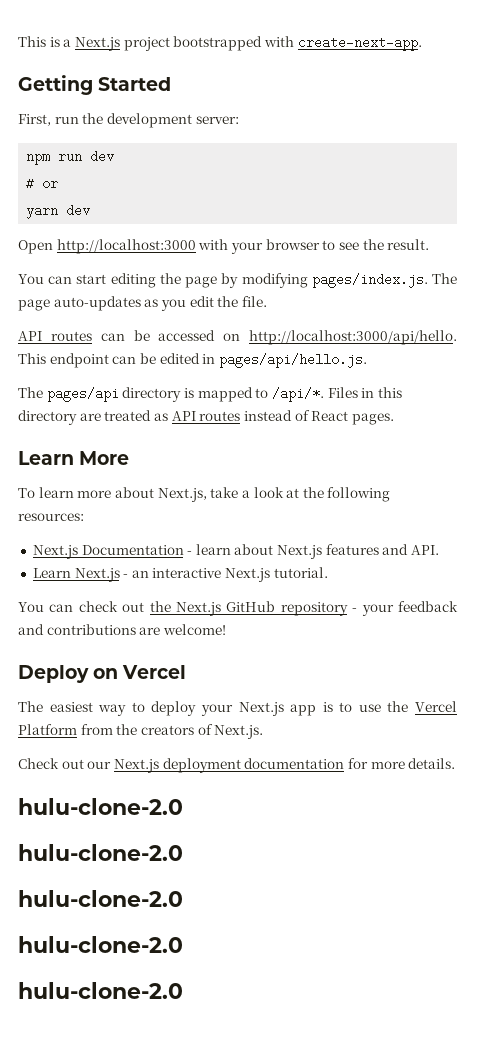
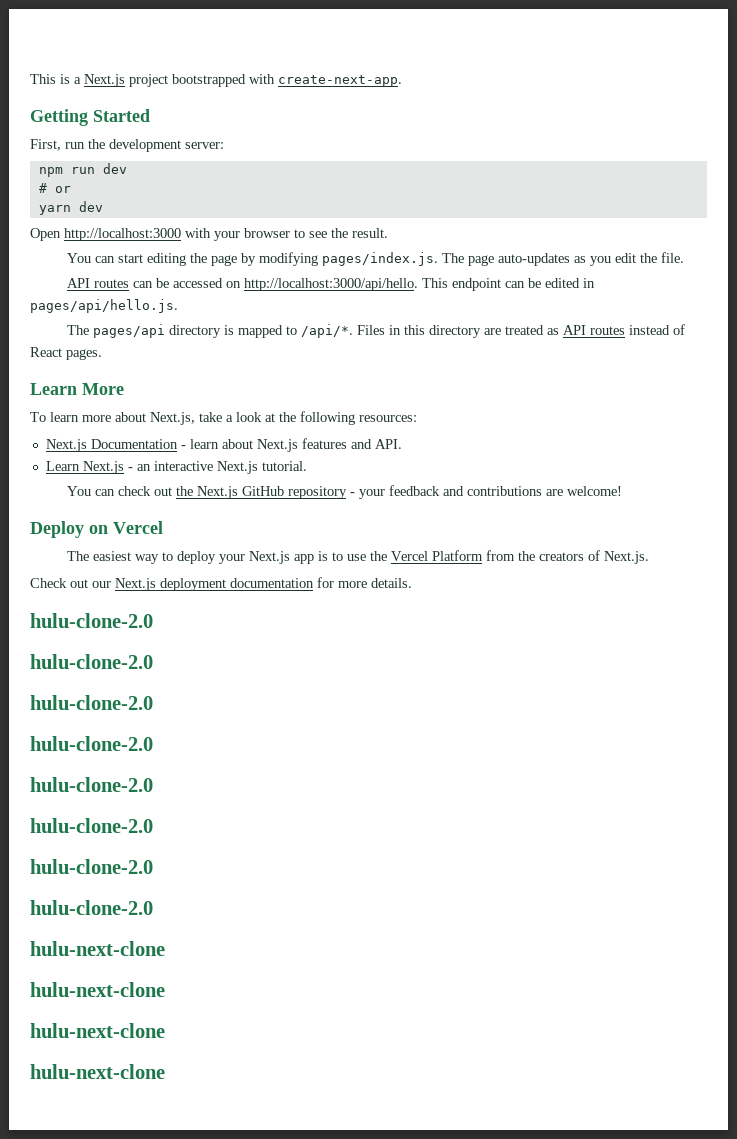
(183, 990) none -> [30,818,153,833] [30,859,153,874] [30,900,153,915] [30,941,165,956] [30,982,165,997] [30,1023,165,1038] [30,1064,165,1079] // hulu-clone-2.0 // hulu-clone-2.0 // hulu-clone-2.0 // hulu-next-clone // hulu-next-clone // hulu-next-clone // hulu-next-clone

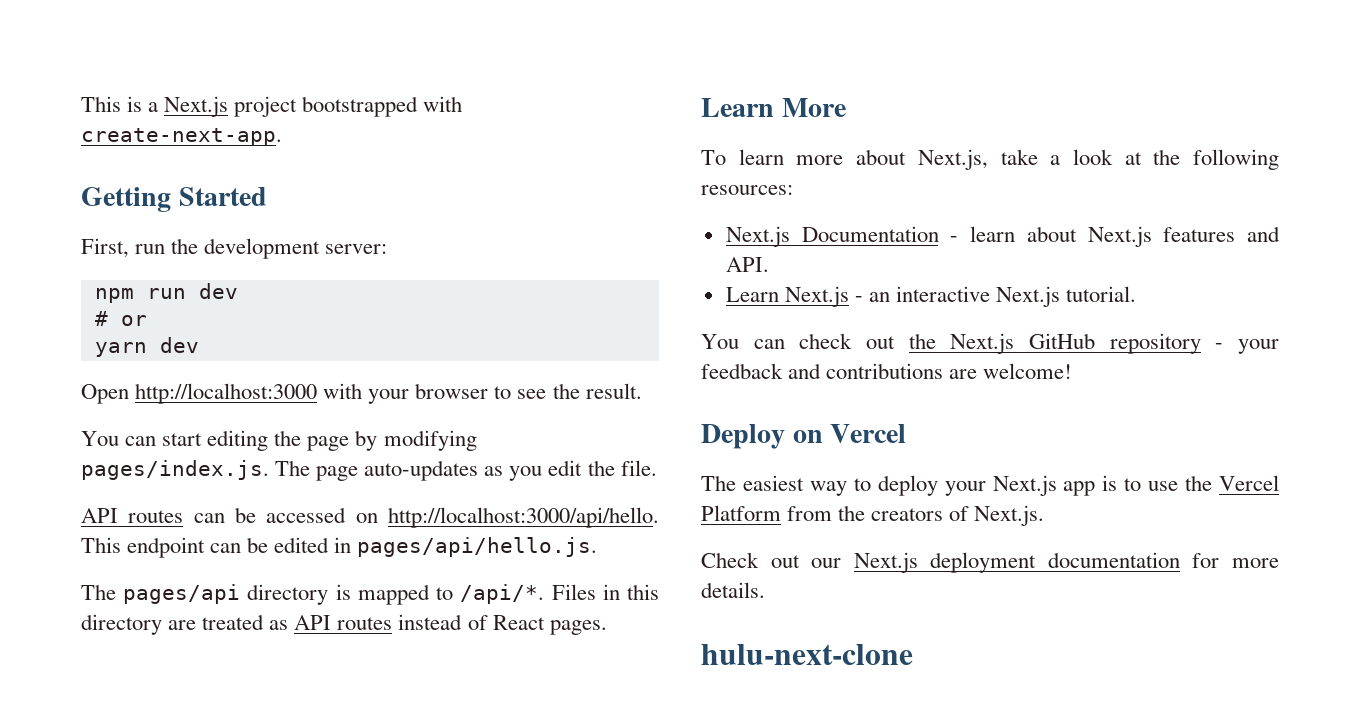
[30,613,153,628] [30,654,153,669] [30,695,153,710] [30,736,153,751] [30,777,153,792] [30,818,153,833] [30,859,153,874] [30,900,153,915] [30,941,165,956] [30,982,165,997] [30,1023,165,1038] // hulu-clone-2.0 // hulu-clone-2.0 // hulu-clone-2.0 // hulu-clone-2.0 // hulu-clone-2.0 // hulu-clone-2.0 // hulu-clone-2.0 // hulu-clone-2.0 // hulu-next-clone // hulu-next-clone // hulu-next-clone -> (765, 590) none

